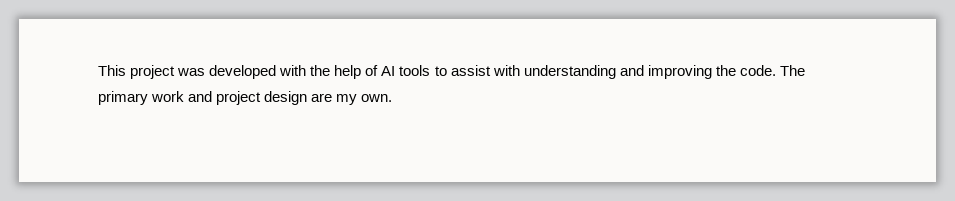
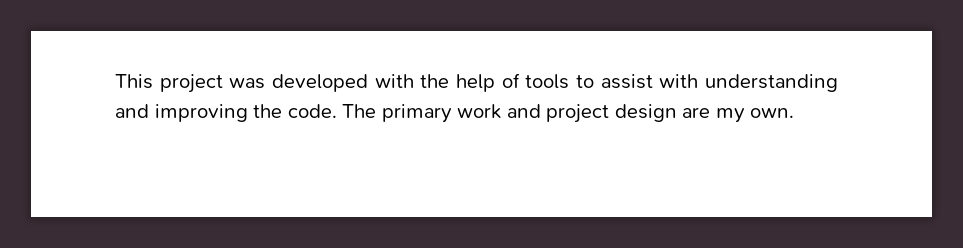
[381,66,396,76] AI -> (520, 80) none

